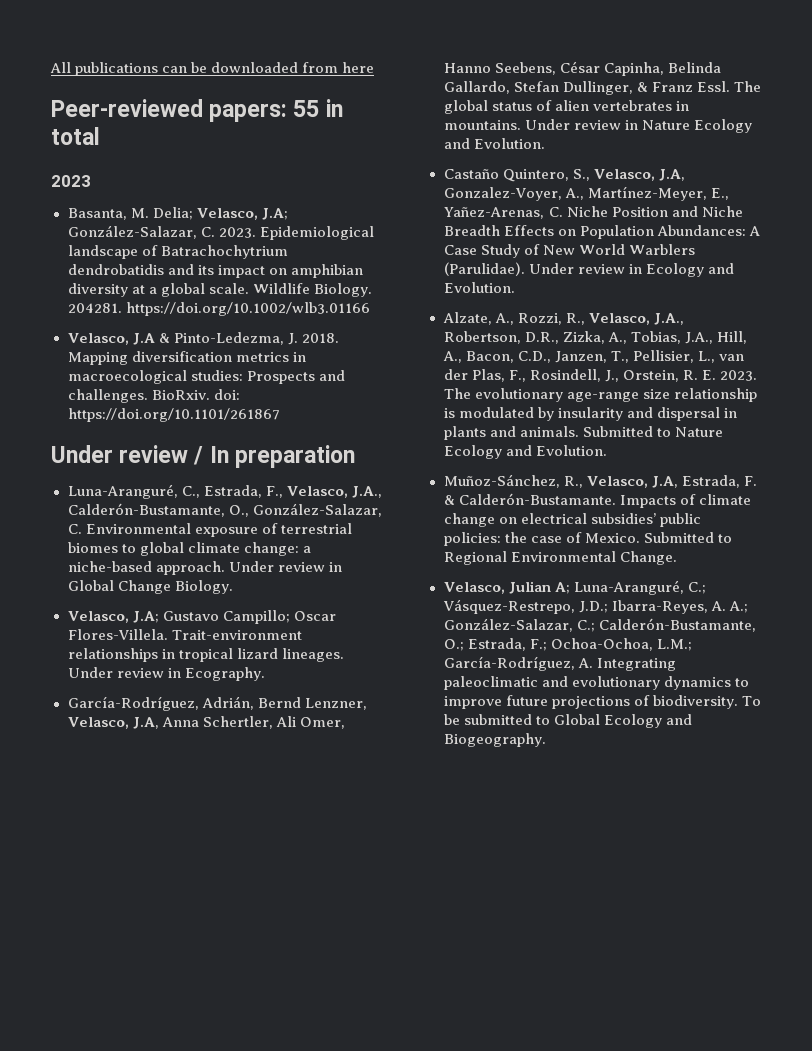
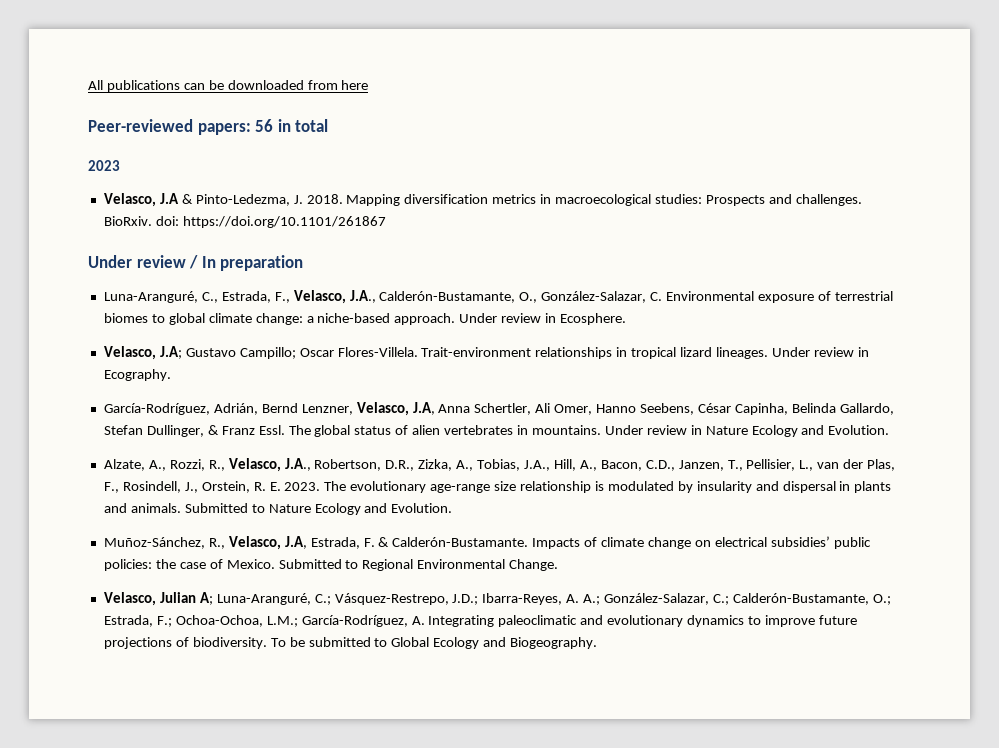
[293,100,320,117] 55 -> [255,119,274,132] 56
[67,207,288,220] [67,225,374,240] [67,245,288,259] [67,264,363,278] [67,283,372,297] [67,302,370,316] // Basanta, M. Delia; Velasco, J.A; González-Salazar, C. 2023. Epidemiological landscape of Batrachochytrium dendrobatidis and its impact on amphibian diversity at a global scale. Wildlife Biology. 204281. https://doi.org/10.1002/wlb3.01166 -> (120, 165) none
[67,580,233,594] Global Change Biology. -> [560,313,627,325] Ecosphere.
[443,169,685,182] [443,186,729,201] [443,206,743,219] [443,225,760,239] [443,244,695,258] [443,262,734,277] [443,282,515,293] // Castaño Quintero, S., Velasco, J.A, Gonzalez-Voyer, A., Martínez-Meyer, E., Yañez-Arenas, C. Niche Position and Niche Breadth Effects on Population Abundances: A Case Study of New World Warblers (Parulidae). Under review in Ecology and Evolution. -> (890, 430) none

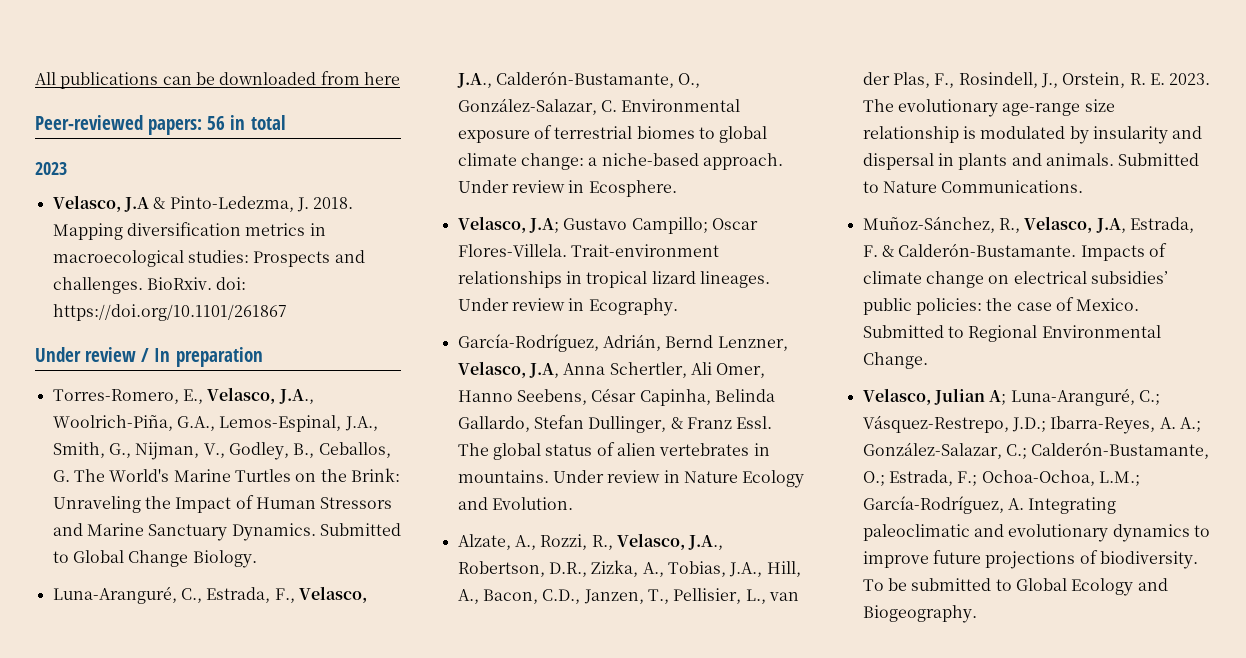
(304, 263) none -> [52,387,314,404] [52,414,378,432] [52,442,391,460] [52,468,400,482] [52,495,393,513] [52,523,401,541] [52,550,257,568] // Torres-Romero, E., Velasco, J.A., Woolrich-Piña, G.A., Lemos-Espinal, J.A., Smith, G., Nijman, V., Godley, B., Ceballos, G. The World's Marine Turtles on the Brink: Unraveling the Impact of Human Stressors and Marine Sanctuary Dynamics. Submitted to Global Change Biology.
[314,503,453,515] Ecology and Evolution. -> [941,180,1084,193] Communications.

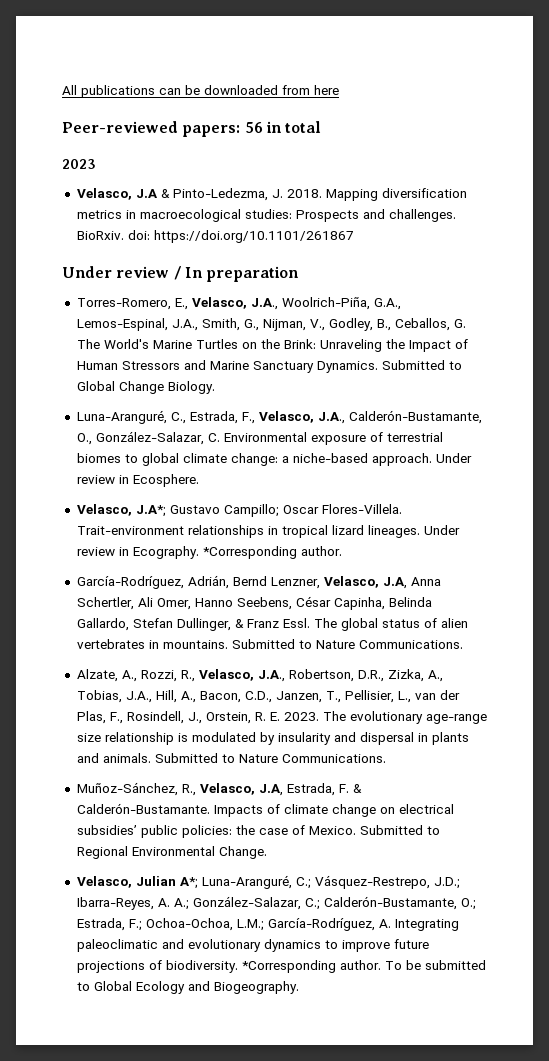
[528,218,559,233] J.A; -> [135,505,166,517] J.A*;
(678, 307) none -> [202,546,342,559] *Corresponding author.
[552,470,805,488] [457,497,573,510] Under review in Nature Ecology and Evolution. -> [231,639,463,649] Submitted to Nature Communications.
[989,390,1007,405] A; -> [179,877,198,889] A*;
(1198, 560) none -> [241,960,381,973] *Corresponding author.

